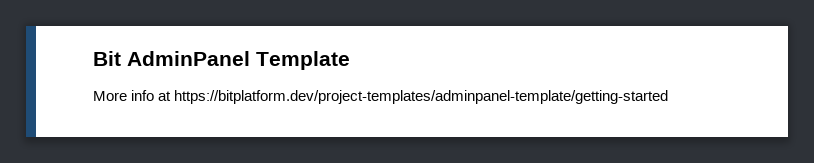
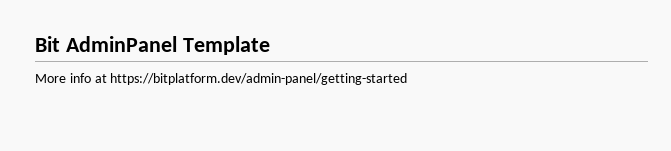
[174,90,669,104] https://bitplatform.dev/project-templates/adminpanel-template/getting-started -> [110,73,408,85] https://bitplatform.dev/admin-panel/getting-started

